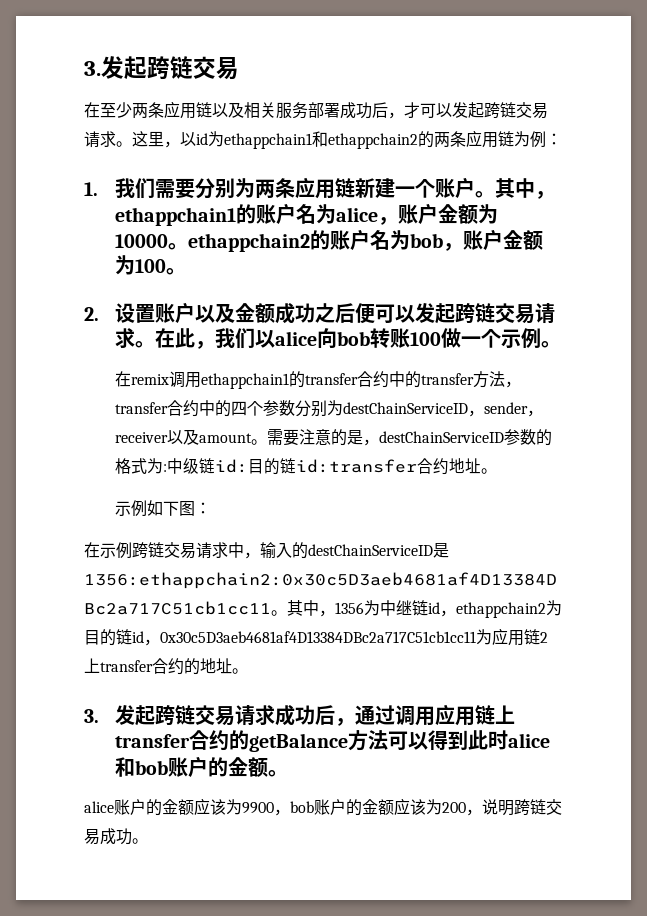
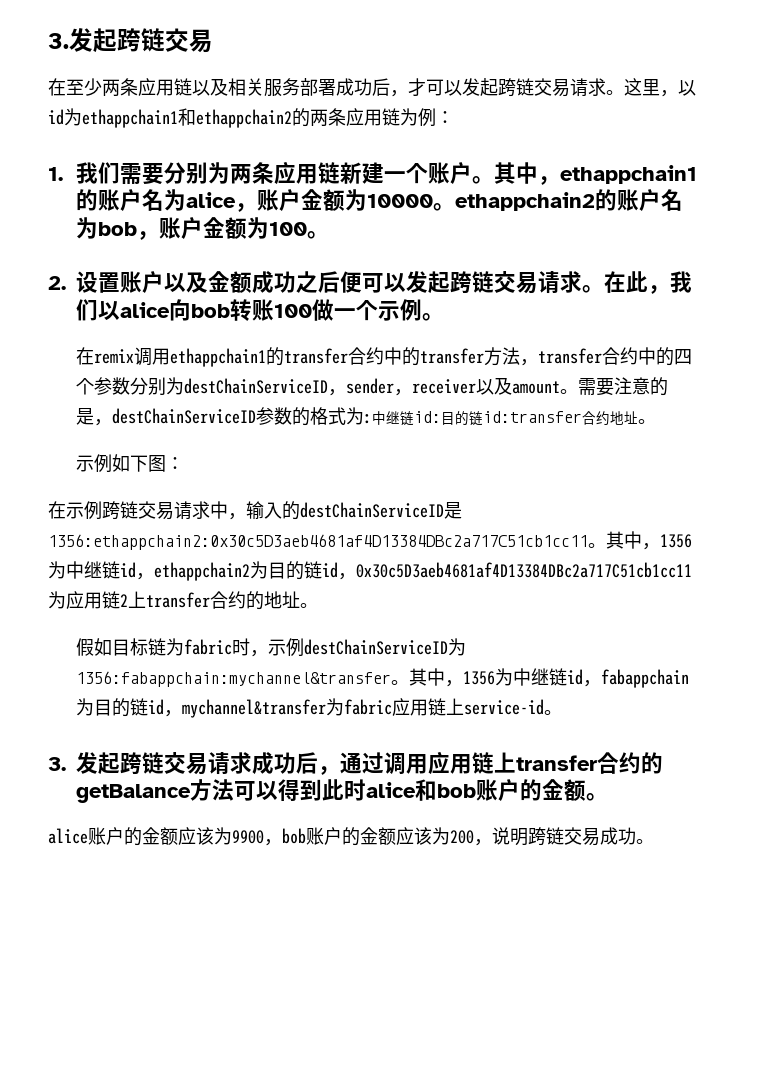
[183,458,200,474] 级 -> [386,411,401,424] 继
(248, 671) none -> [76,638,467,657] [76,668,690,688] [76,698,563,718] // 假如目标链为fabric时，示例destChainServiceID为1356:fabappchain:mychannel&transfer。其中，1356为中继链id，fabappchain为目的链id，mychannel&transfer为fabric应用链上service-id。

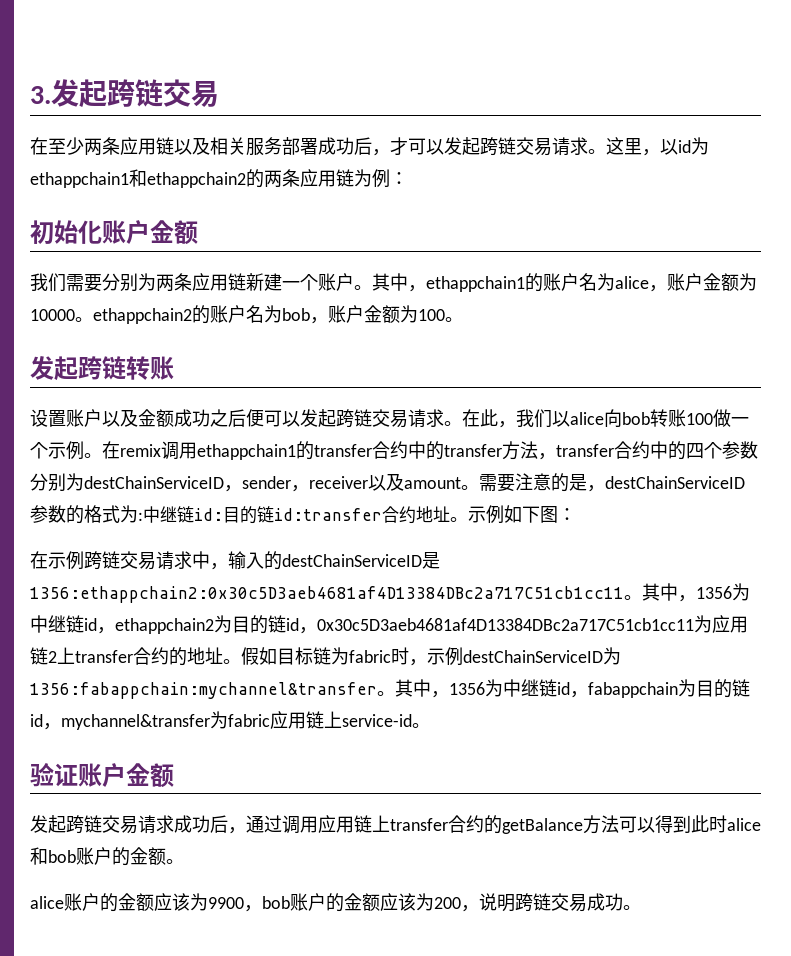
[48,167,63,181] 1. -> [30,220,198,245] 初始化账户金额 //
[48,276,66,290] 2. -> [30,356,174,381] 发起跨链转账 //
(445, 317) // -> (102, 455) none
(657, 421) // -> (468, 519) none
(318, 605) // -> (241, 661) none
[48,757,66,771] 3. -> [30,762,174,788] 验证账户金额 //

